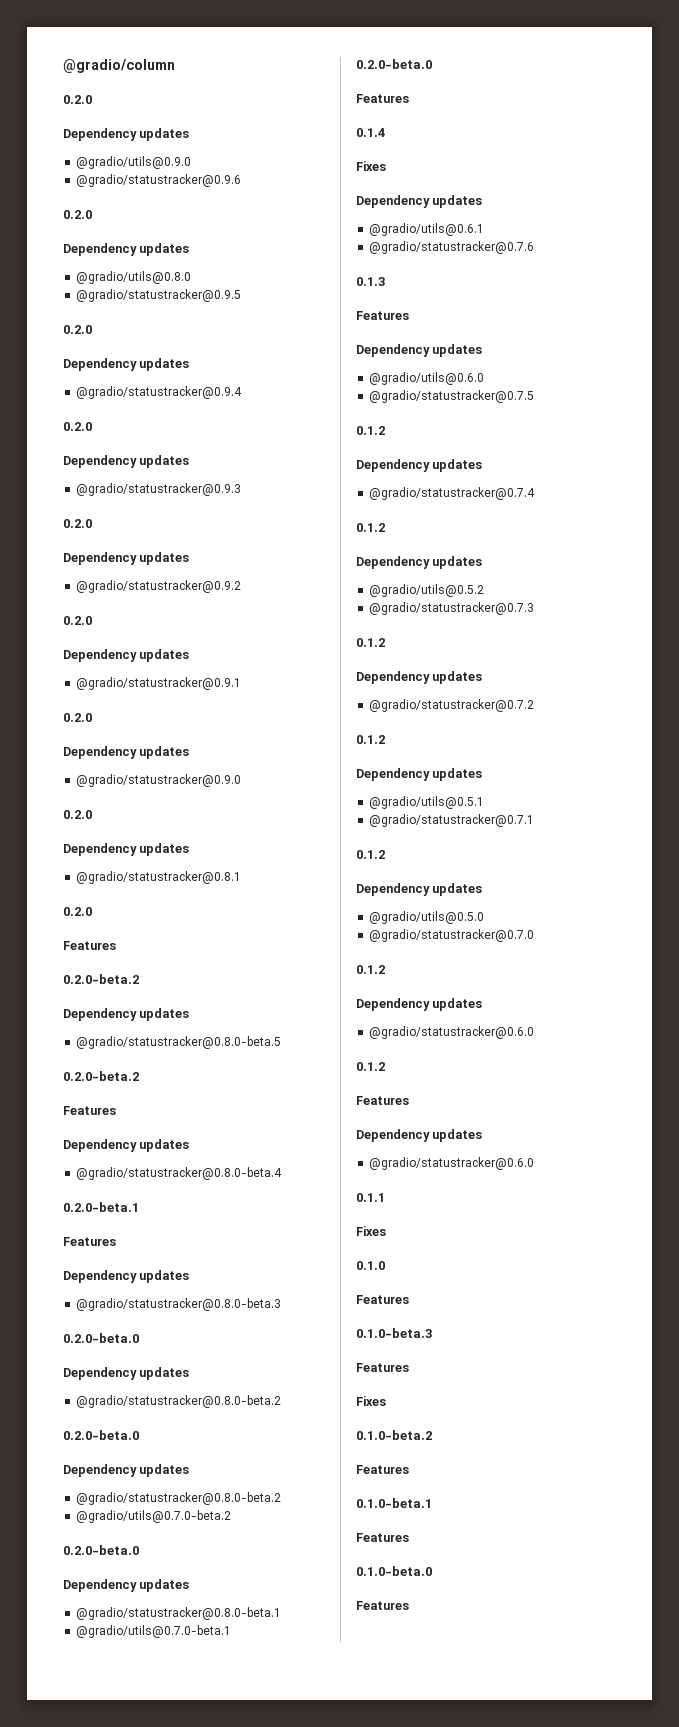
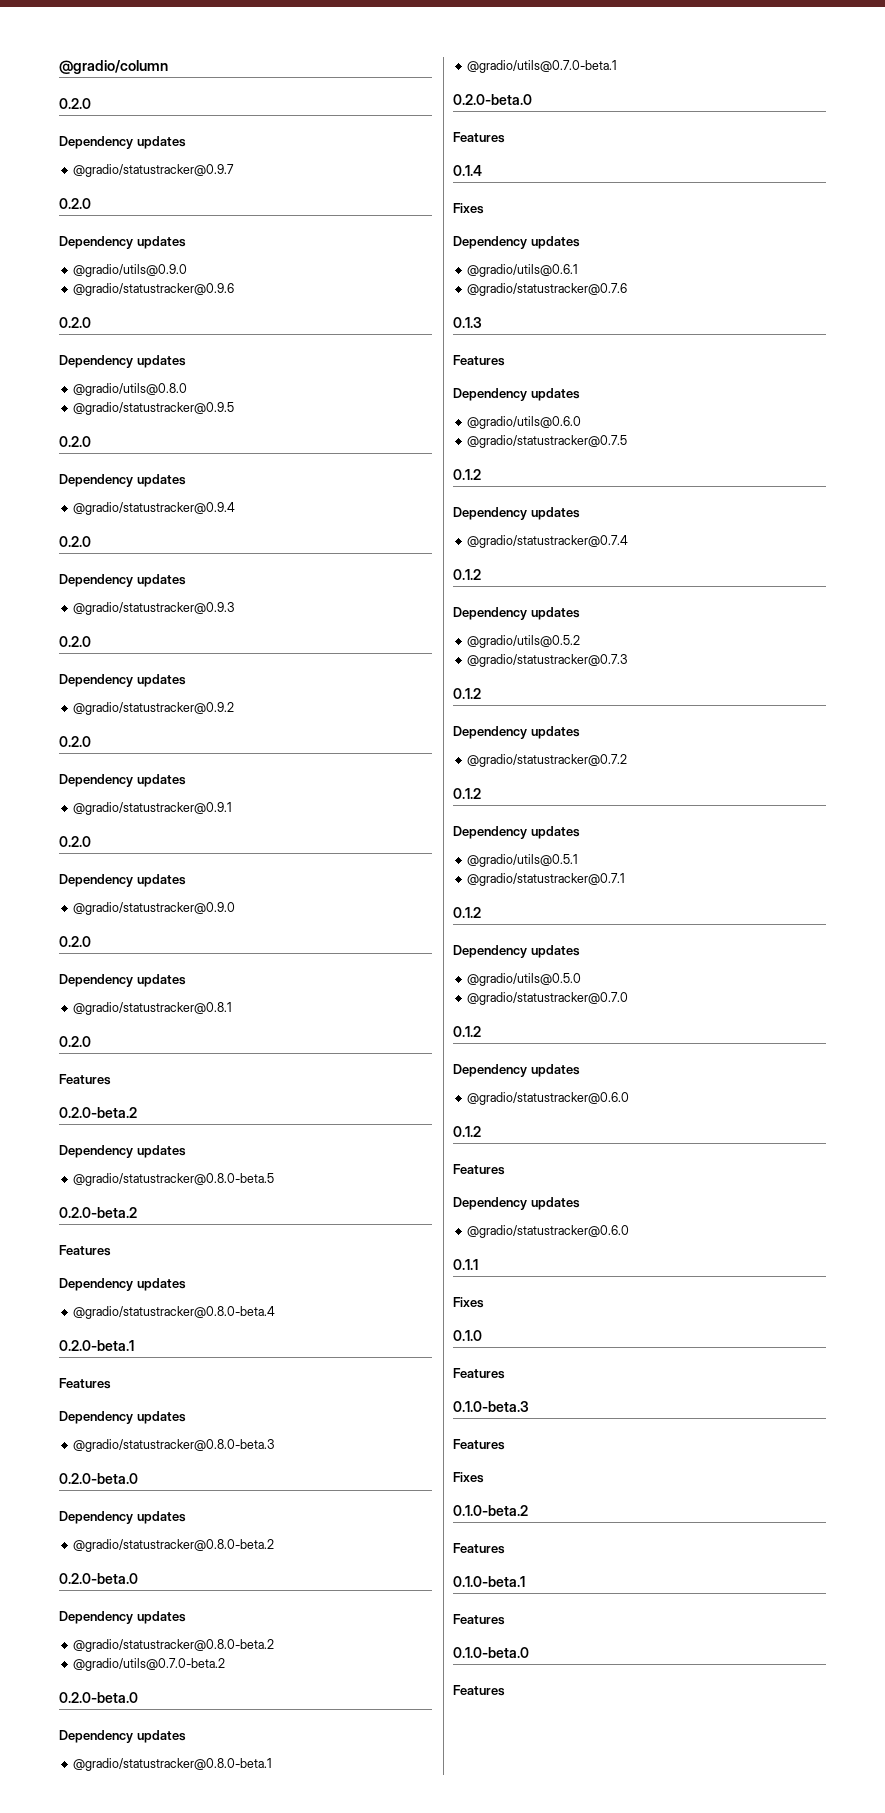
(190, 134) none -> [72,164,234,177] [59,198,91,209] [59,236,186,249] // @gradio/statustracker@0.9.7 // 0.2.0 // Dependency updates

